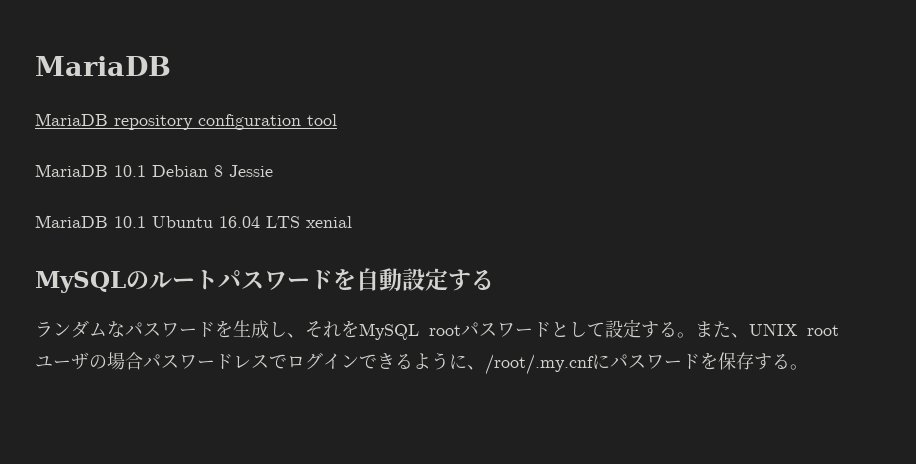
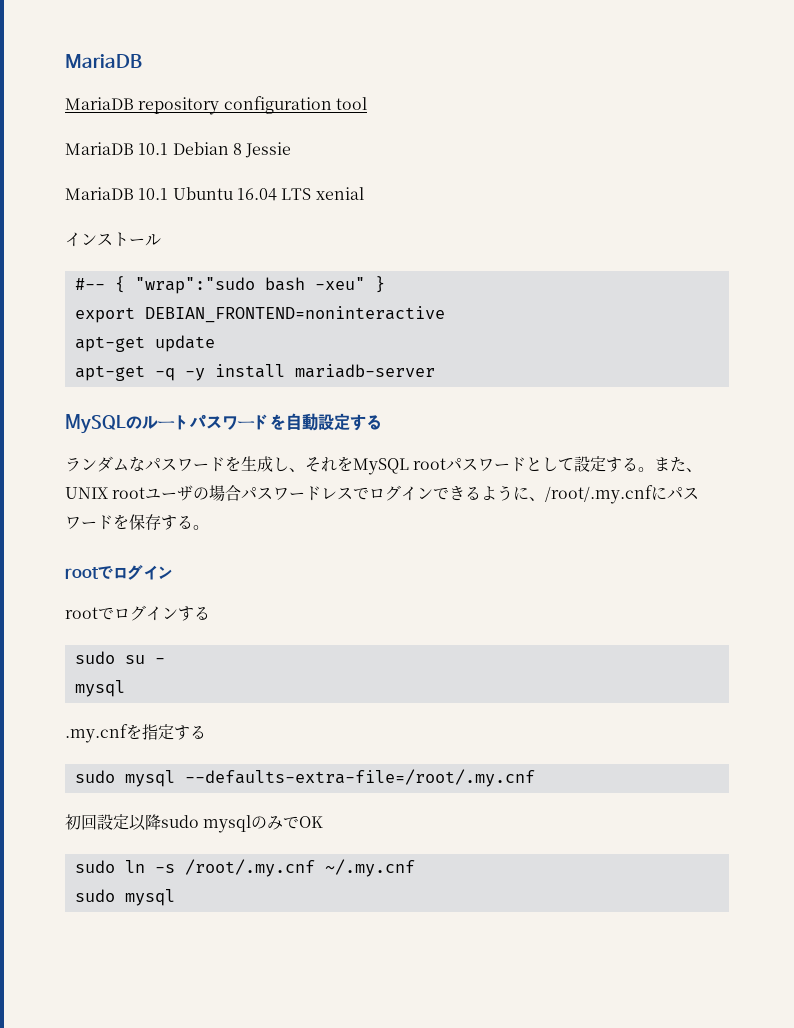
(352, 222) none -> [65,232,161,247] [74,276,385,294] [74,306,445,323] [74,335,215,352] [74,364,435,381] // インストール // #-- { "wrap":"sudo bash -xeu" } // export DEBIAN_FRONTEND=noninteractive // apt-get update // apt-get -q -y install mariadb-server
(808, 367) none -> [65,565,173,580] [65,605,210,621] [74,651,165,664] [74,680,125,697] [65,724,206,743] [74,769,535,787] [65,814,324,833] [74,859,415,877] [74,889,175,906] // rootでログイン // rootでログインする // sudo su - // mysql // .my.cnfを指定する // sudo mysql --defaults-extra-file=/root/.my.cnf // 初回設定以降sudo mysqlのみでOK // sudo ln -s /root/.my.cnf ~/.my.cnf // sudo mysql

